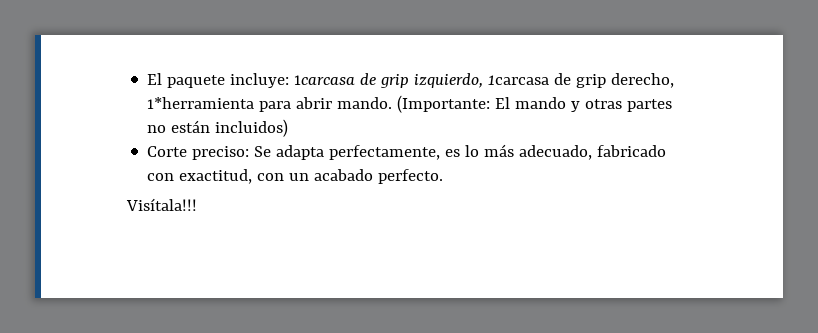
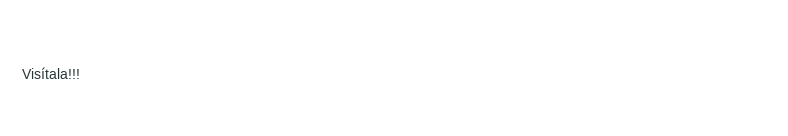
[147,73,675,88] [147,95,673,113] [147,119,289,137] [147,144,667,160] [147,169,444,184] El paquete incluye: 1carcasa de grip izquierdo, 1carcasa de grip derecho, 1*herramienta para abrir mando. (Importante: El mando y otras partes no están incluidos) // Corte preciso: Se adapta perfectamente, es lo más adecuado, fabricado con exactitud, con un acabado perfecto. // -> (22, 73) none

